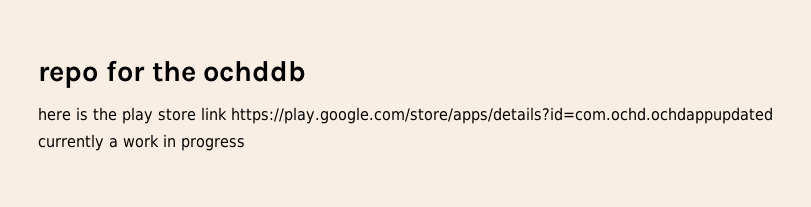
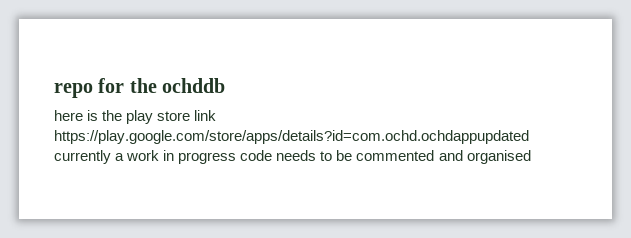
(245, 144) none -> [240,150,531,164] code needs to be commented and organised

